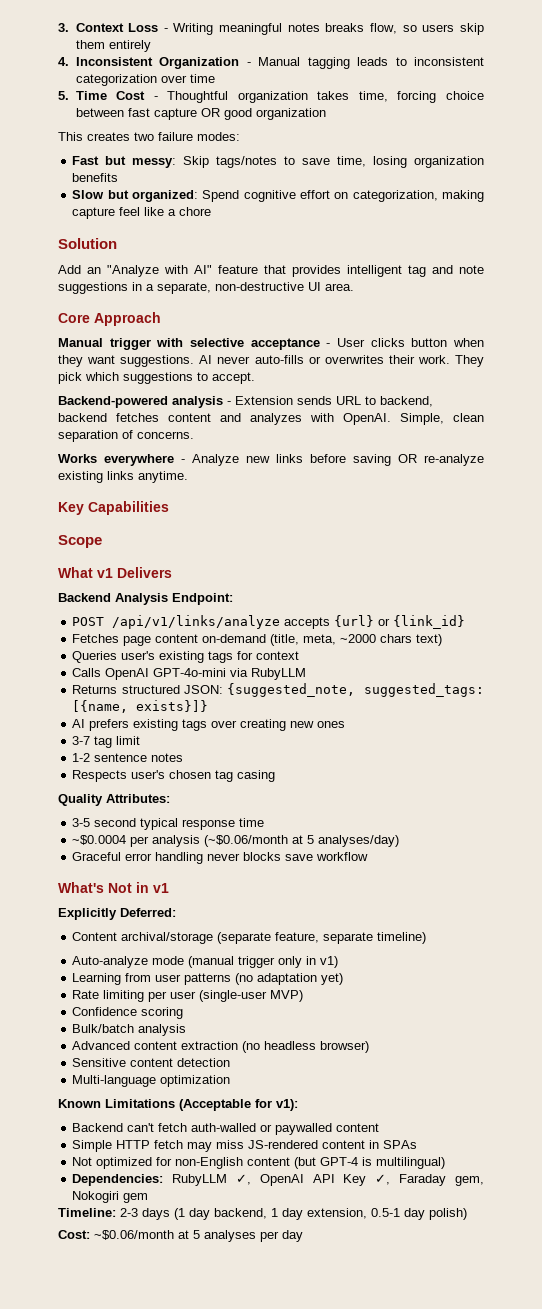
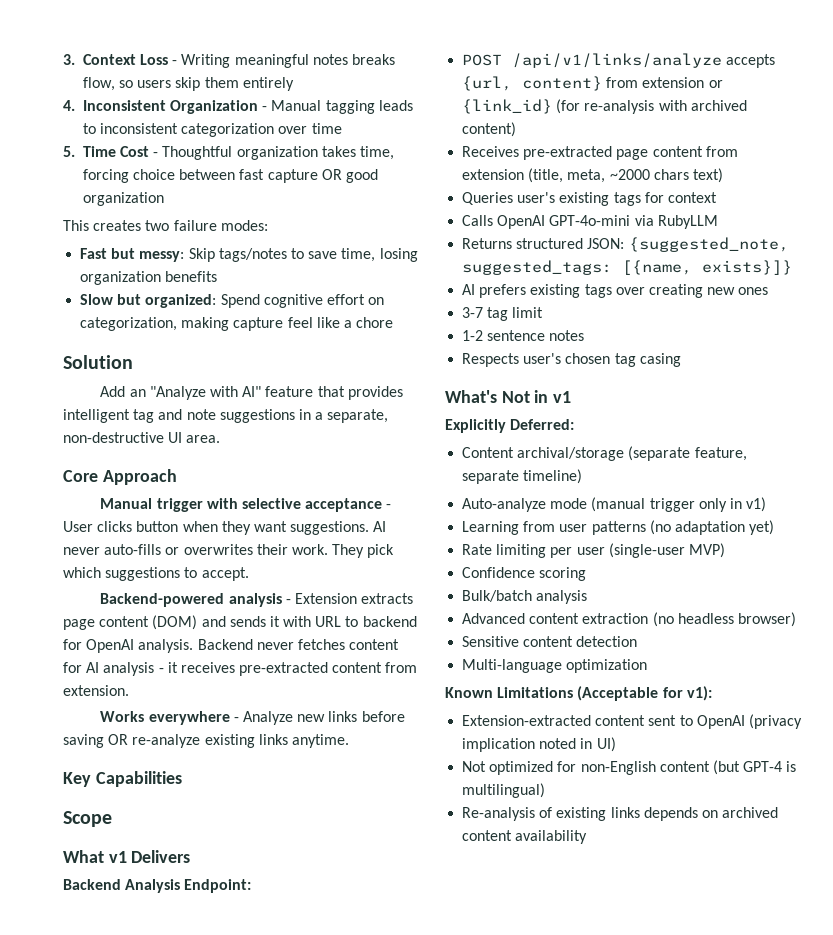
[297,396,433,407] [58,413,484,425] [58,430,194,442] sends URL to backend, backend fetches content and analyzes with OpenAI. Simple, clean separation of concerns. -> [361,593,414,604] [63,615,417,630] [63,639,400,653] [63,662,418,676] [63,685,129,696] extracts page content (DOM) and sends it with URL to backend for OpenAI analysis. Backend never fetches content for AI analysis - it receives pre-extracted content from extension.
[334,615,466,629] [72,634,267,646] {url} or {link_id} // Fetches page content on-demand -> [462,76,723,91] [462,99,747,114] [462,122,517,137] [462,146,738,160] [462,169,525,180] {url, content} from extension or {link_id} (for re-analysis with archived content) // Receives pre-extracted page content from extension
[58,794,170,806] [72,818,265,830] [72,835,400,847] [72,852,369,864] // Quality Attributes: // 3-5 second typical response time // ~$0.0004 per analysis (~$0.06/month at 5 analyses/day) // Graceful error handling never blocks save workflow -> (681, 360) none
[72,1123,380,1135] [72,1140,418,1152] Backend can't fetch auth-walled or paywalled content // Simple HTTP fetch may miss JS-rendered content in SPAs -> [462,714,802,729] [462,737,616,752] Extension-extracted content sent to OpenAI (privacy implication noted in UI)
[72,1174,484,1186] [72,1191,149,1203] [58,1208,467,1220] [58,1230,303,1242] Dependencies: RubyLLM ✓, OpenAI API Key ✓, Faraday gem, Nokogiri gem // Timeline: 2-3 days (1 day backend, 1 day extension, 0.5-1 day polish) // Cost: ~$0.06/month at 5 analyses per day -> [462,807,779,821] [462,830,588,844] Re-analysis of existing links depends on archived content availability

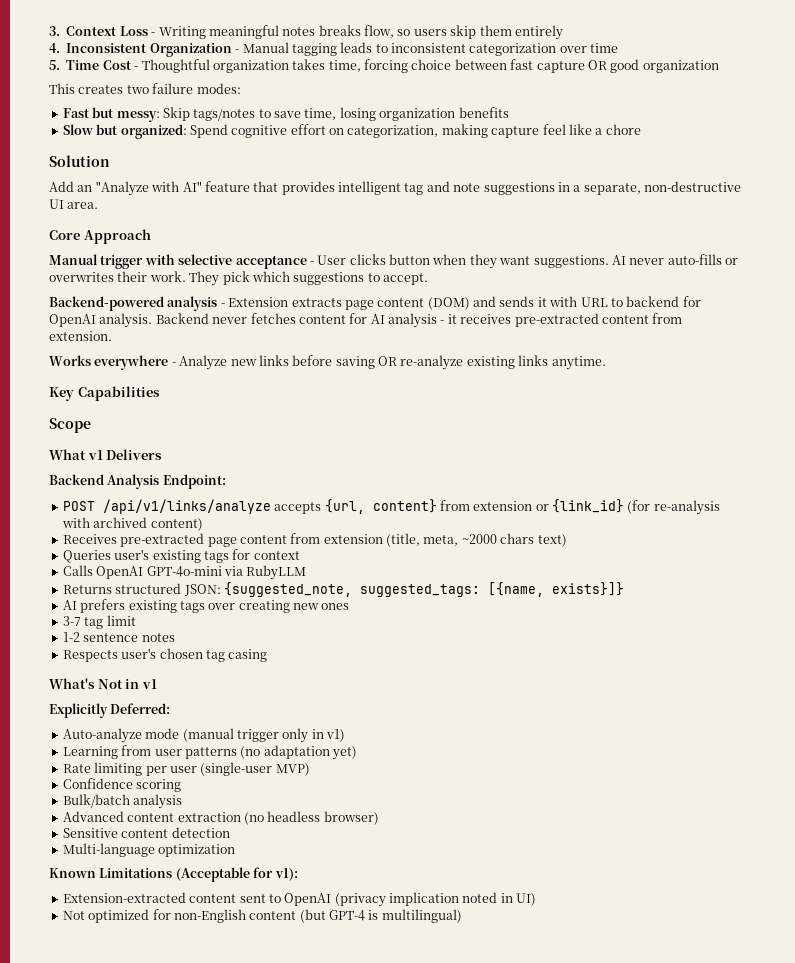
[462,446,747,461] [462,469,583,484] // Content archival/storage (separate feature, separate timeline) -> (171, 708) none
[462,807,779,821] [462,830,588,844] // Re-analysis of existing links depends on archived content availability -> (462, 916) none

